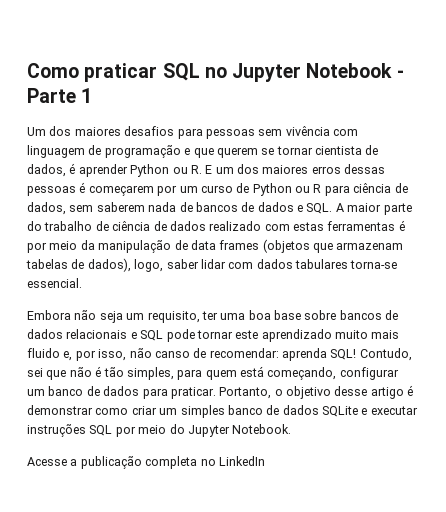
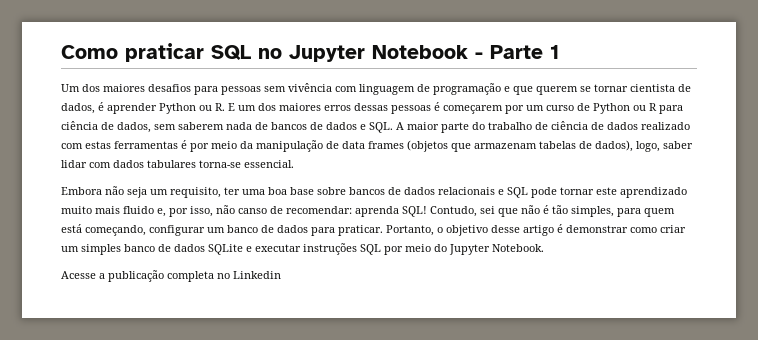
[218,456,265,466] LinkedIn -> [233,271,281,279] Linkedin

